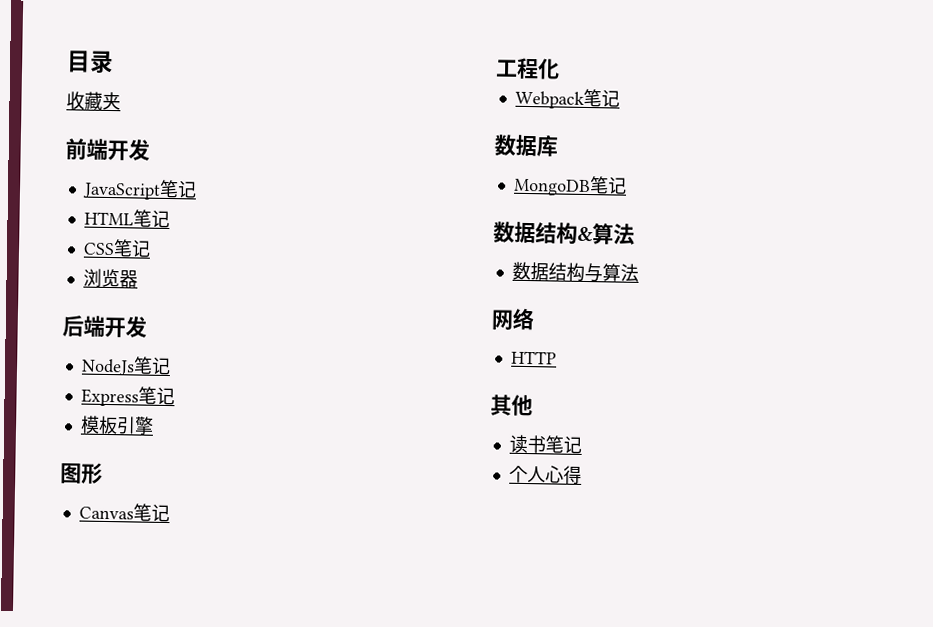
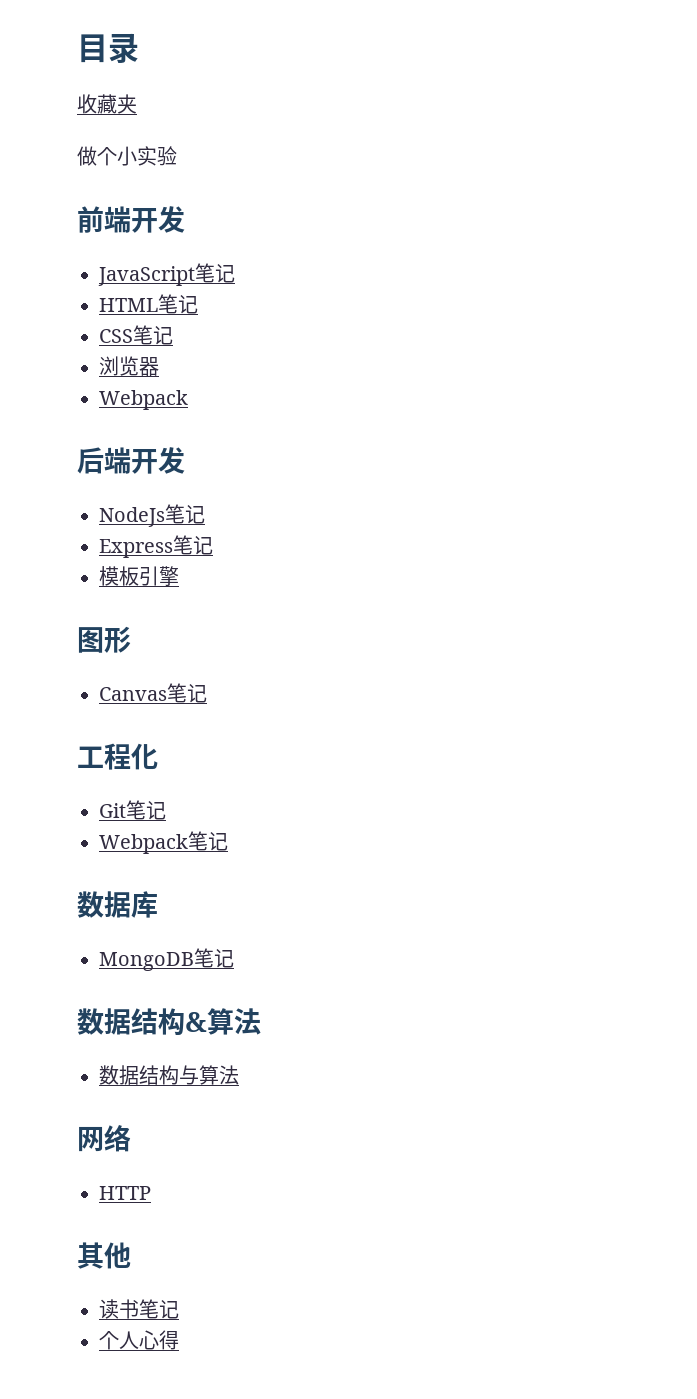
(121, 101) none -> [77,146,177,166] // 做个小实验
(138, 279) none -> [99,390,188,410] // Webpack
(560, 69) none -> [99,800,166,820] // Git笔记

